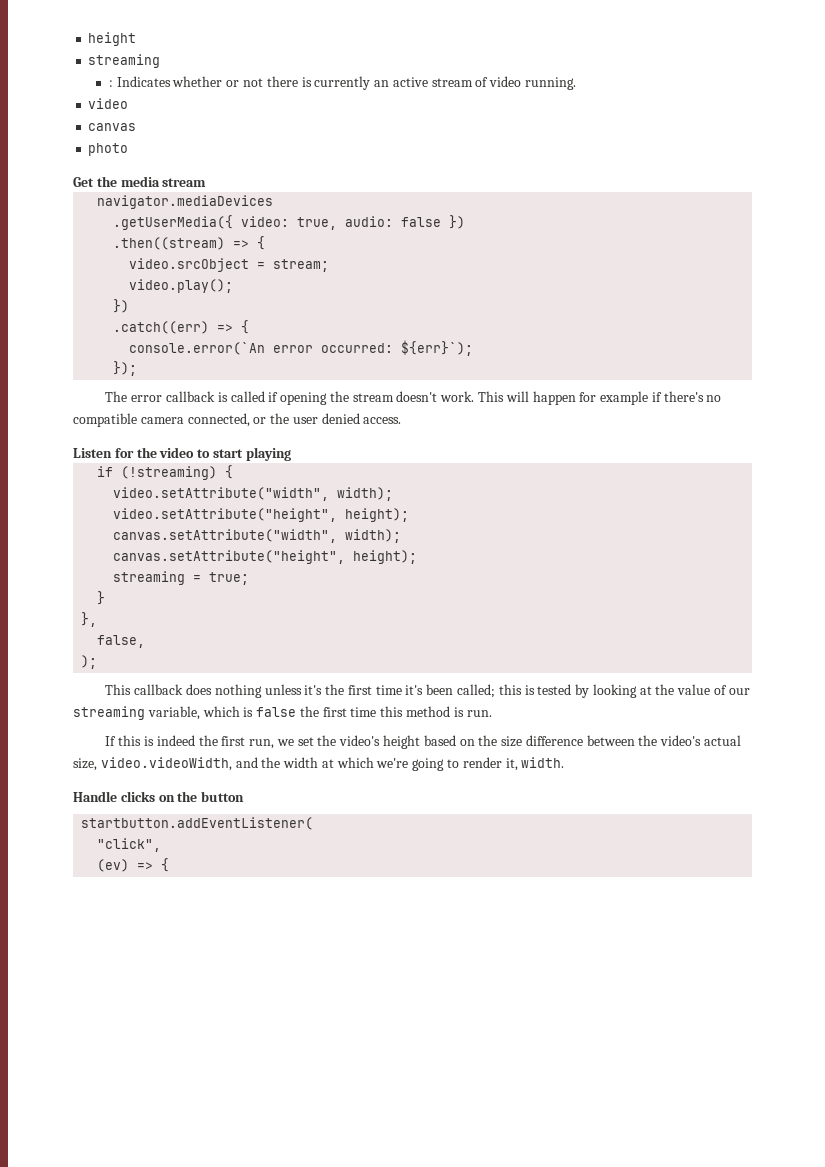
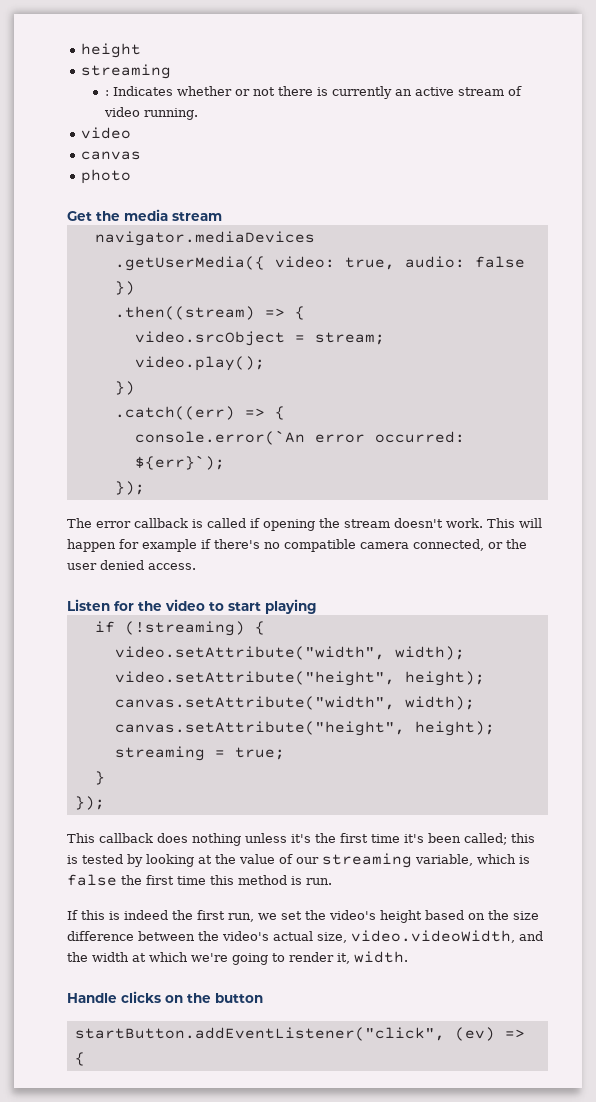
[81,612,98,627] [97,635,146,648] [81,655,98,669] }, // false, // ); -> [74,796,105,810] });
[81,817,314,830] [97,838,162,852] startbutton.addEventListener( // "click", // -> [74,1027,445,1041] startButton.addEventListener("click",

